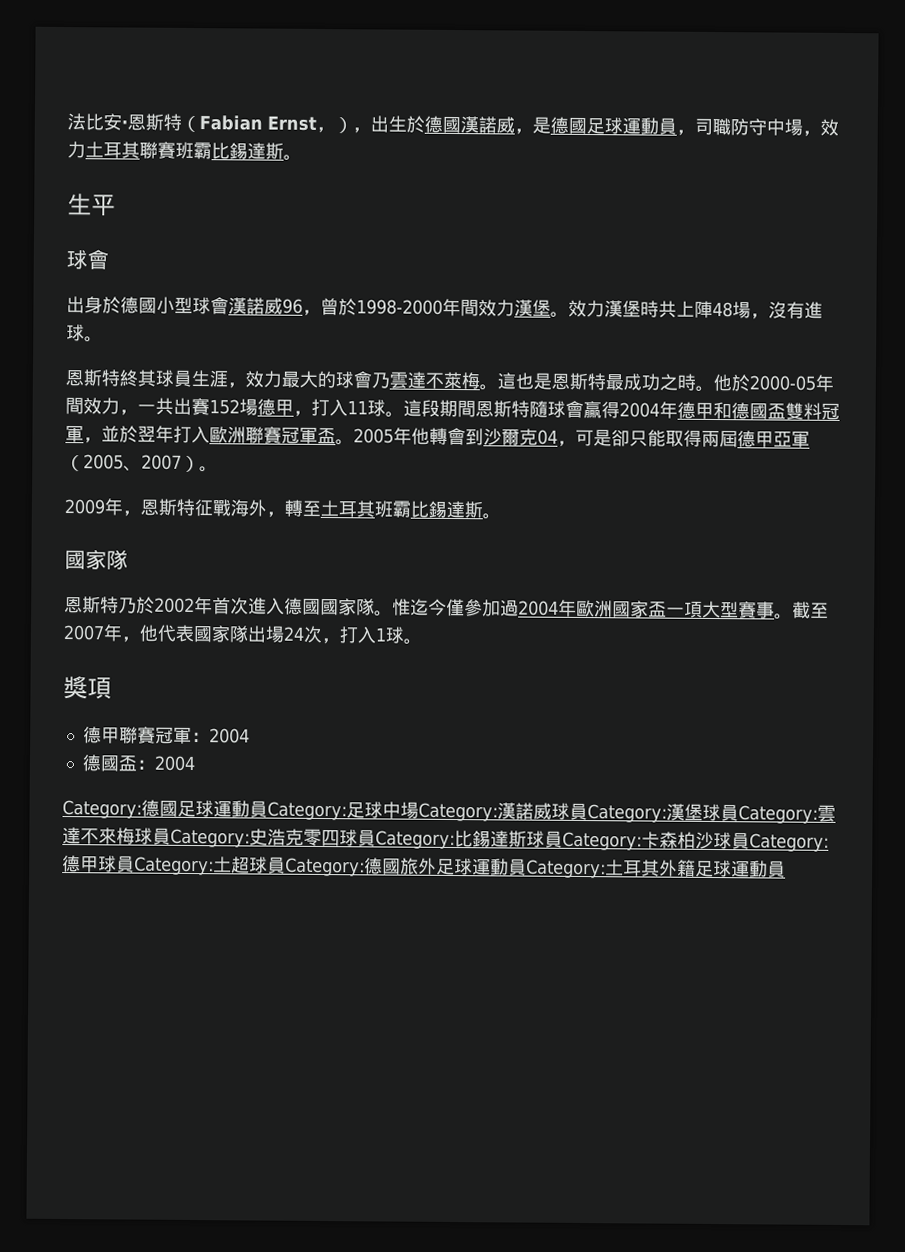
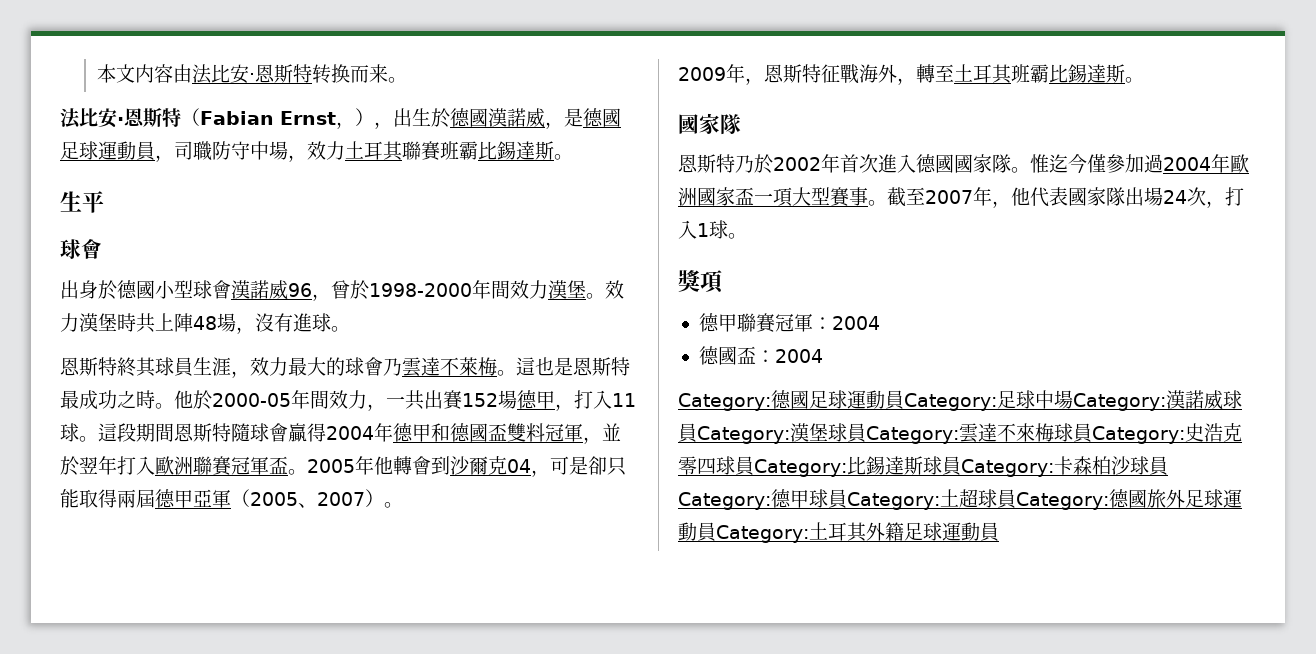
(67, 122) none -> [96,64,407,84] 本文内容由法比安·恩斯特转换而来。 //

